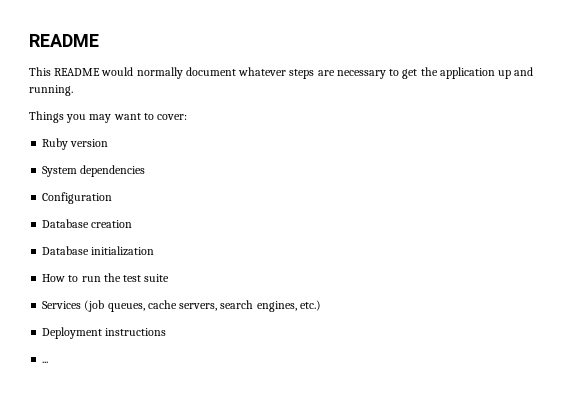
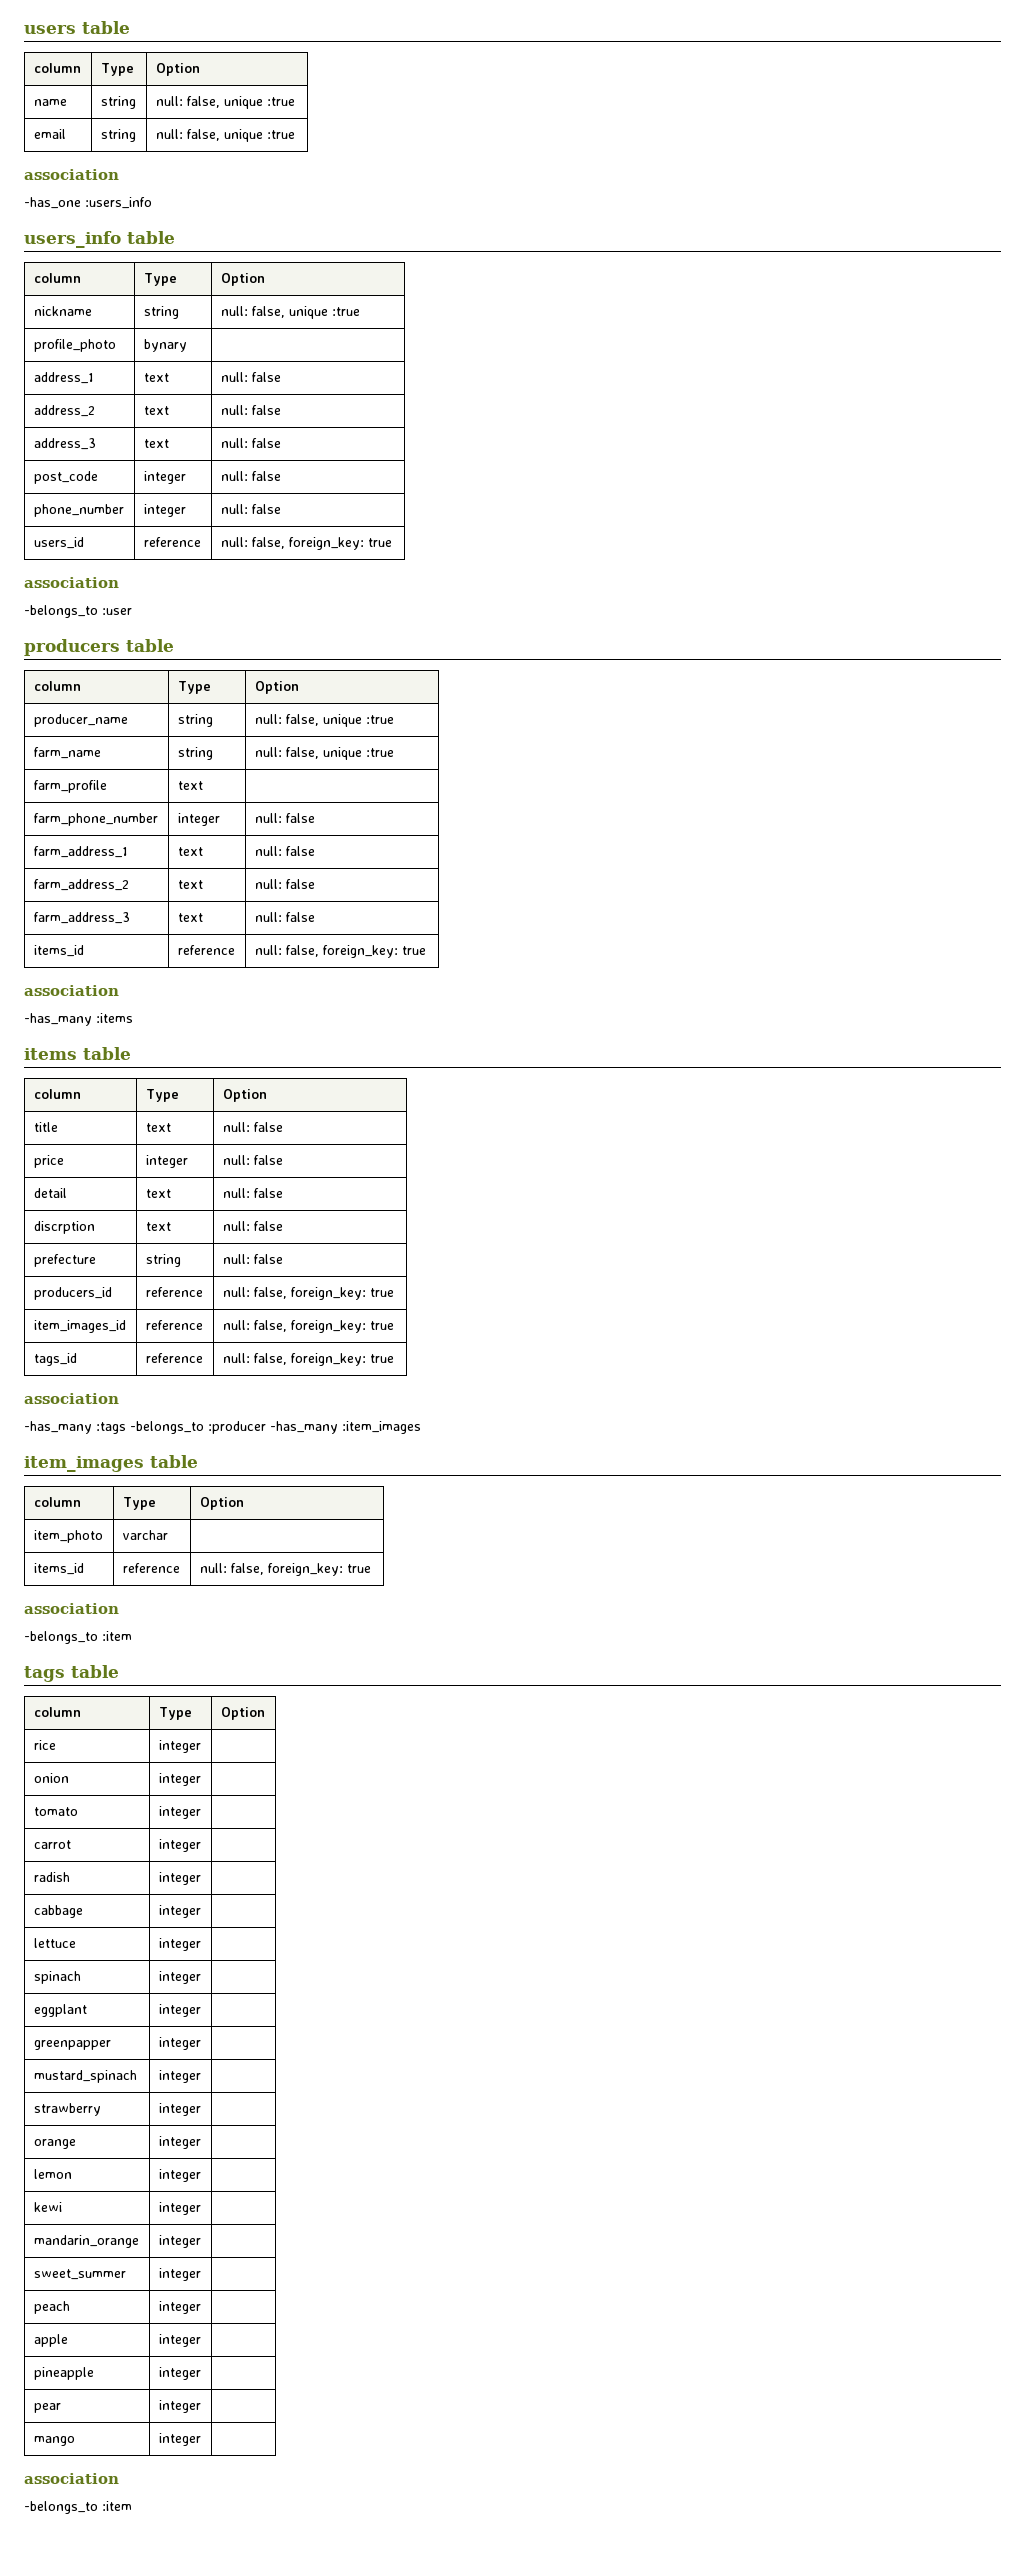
[29,34,99,47] [29,67,534,79] [29,85,73,96] [29,111,188,123] [42,138,109,150] [42,165,146,177] [42,192,113,204] [42,219,133,228] [42,246,155,256] [42,273,170,282] [42,300,321,312] [42,327,167,339] [42,361,49,363] README // This README would normally document whatever steps are necessary to get the application up and running. // Things you may want to cover: // Ruby version // System dependencies // Configuration // Database creation // Database initialization // How to run the test suite // Services (job queues, cache servers, search engines, etc.) // Deployment instructions // ... -> [24,21,130,34] [33,63,81,73] [100,63,134,76] [155,63,200,76] [33,99,67,106] [100,96,136,109] [155,96,295,109] [33,129,66,139] [100,129,136,142] [155,129,295,142] [24,169,119,180] [24,197,152,209] [24,231,175,248] [33,273,81,283] [143,273,177,286] [220,273,265,286] [33,306,92,316] [143,306,179,319] [220,306,360,319] [33,339,116,352] [143,339,187,352] [33,372,93,384] [143,373,169,382] [220,372,281,382] [33,405,95,417] [143,406,169,415] [220,405,281,415] [33,438,96,450] [143,439,169,448] [220,438,281,448] [33,471,98,484] [143,471,186,484] [220,471,281,481] [33,504,124,517] [143,504,186,517] [220,504,281,514] [33,537,84,549] [143,537,201,547] [220,537,392,550] [24,577,119,588] [24,605,132,618] [24,639,174,656] [33,681,81,691] [177,681,211,694] [254,681,299,694] [33,714,128,727] [177,714,213,727] [254,714,394,727] [33,747,101,759] [177,747,213,760] [254,747,394,760] [33,780,107,793] [177,781,203,790] [33,813,158,826] [177,813,220,826] [254,813,315,823] [33,846,127,858] [177,847,203,856] [254,846,315,856] [33,879,129,891] [177,880,203,889] [254,879,315,889] [33,912,130,924] [177,913,203,922] [254,912,315,922] [33,945,84,957] [177,945,235,955] [254,945,426,958] [24,985,119,996] [24,1013,133,1026] [24,1047,131,1060] [33,1089,81,1099] [145,1089,179,1102] [222,1089,267,1102] [33,1122,58,1132] [145,1123,171,1132] [222,1122,283,1132] [33,1155,64,1168] [145,1155,188,1168] [222,1155,283,1165] [33,1188,67,1198] [145,1189,171,1198] [222,1188,283,1198] [33,1221,95,1234] [145,1222,171,1231] [222,1221,283,1231] [33,1254,96,1267] [145,1254,181,1267] [222,1254,283,1264] [33,1287,112,1300] [145,1287,203,1297] [222,1287,394,1300] [33,1320,126,1333] [145,1320,203,1330] [222,1320,394,1333] [33,1353,77,1366] [145,1353,203,1363] [222,1353,394,1366] [24,1393,119,1404] [24,1421,421,1434] [24,1455,198,1472] [33,1497,81,1507] [122,1497,156,1510] [199,1497,244,1510] [33,1530,103,1543] [122,1530,168,1540] [33,1563,84,1575] [122,1563,180,1573] [199,1563,371,1576] [24,1603,119,1614] [24,1631,132,1644] [24,1665,119,1682] [33,1707,81,1717] [158,1707,192,1720] [220,1707,265,1720] [33,1740,56,1750] [158,1740,201,1753] [33,1773,69,1783] [158,1773,201,1786] [33,1807,78,1816] [158,1806,201,1819] [33,1840,71,1849] [158,1839,201,1852] [33,1872,70,1882] [158,1872,201,1885] [33,1905,83,1918] [158,1905,201,1918] [33,1938,76,1948] [158,1938,201,1951] [33,1971,81,1984] [158,1971,201,1984] [33,2004,87,2017] [158,2004,201,2017] [33,2040,111,2050] [158,2037,201,2050] [33,2070,137,2083] [158,2070,201,2083] [33,2103,101,2116] [158,2103,201,2116] [33,2139,76,2149] [158,2136,201,2149] [33,2169,72,2179] [158,2169,201,2182] [33,2202,62,2212] [158,2202,201,2215] [33,2235,139,2248] [158,2235,201,2248] [33,2269,126,2280] [158,2268,201,2281] [33,2301,70,2314] [158,2301,201,2314] [33,2334,68,2347] [158,2334,201,2347] [33,2367,94,2380] [158,2367,201,2380] [33,2403,61,2413] [158,2400,201,2413] [33,2436,75,2446] [158,2433,201,2446] [24,2473,119,2484] [24,2501,132,2514] users table // column | Type | Option // name | string | null: false, unique :true // email | string | null: false, unique :true // association // -has_one :users_info // users_info table // column | Type | Option // nickname | string | null: false, unique :true // profile_photo | bynary | // address_1 | text | null: false // address_2 | text | null: false // address_3 | text | null: false // post_code | integer | null: false // phone_number | integer | null: false // users_id | reference | null: false, foreign_key: true // association // -belongs_to :user // producers table // column | Type | Option // producer_name | string | null: false, unique :true // farm_name | string | null: false, unique :true // farm_profile | text | // farm_phone_number | integer | null: false // farm_address_1 | text | null: false // farm_address_2 | text | null: false // farm_address_3 | text | null: false // items_id | reference | null: false, foreign_key: true // association // -has_many :items // items table // column | Type | Option // title | text | null: false // price | integer | null: false // detail | text | null: false // discrption | text | null: false // prefecture | string | null: false // producers_id | reference | null: false, foreign_key: true // item_images_id | reference | null: false, foreign_key: true // tags_id | reference | null: false, foreign_key: true // association // -has_many :tags -belongs_to :producer -has_many :item_images // item_images table // column | Type | Option // item_photo | varchar | // items_id | reference | null: false, foreign_key: true // association // -belongs_to :item // tags table // column | Type | Option // rice | integer | // onion | integer | // tomato | integer | // carrot | integer | // radish | integer | // cabbage | integer | // lettuce | integer | // spinach | integer | // eggplant | integer | // greenpapper | integer | // mustard_spinach | integer | // strawberry | integer | // orange | integer | // lemon | integer | // kewi | integer | // mandarin_orange | integer | // sweet_summer | integer | // peach | integer | // apple | integer | // pineapple | integer | // pear | integer | // mango | integer | // association // -belongs_to :item

